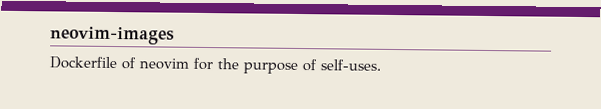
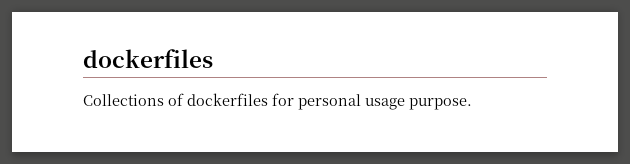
[50,26,175,45] [49,56,381,74] neovim-images // Dockerfile of neovim for the purpose of self-uses. -> [83,49,213,68] [83,93,472,110] dockerfiles // Collections of dockerfiles for personal usage purpose.

